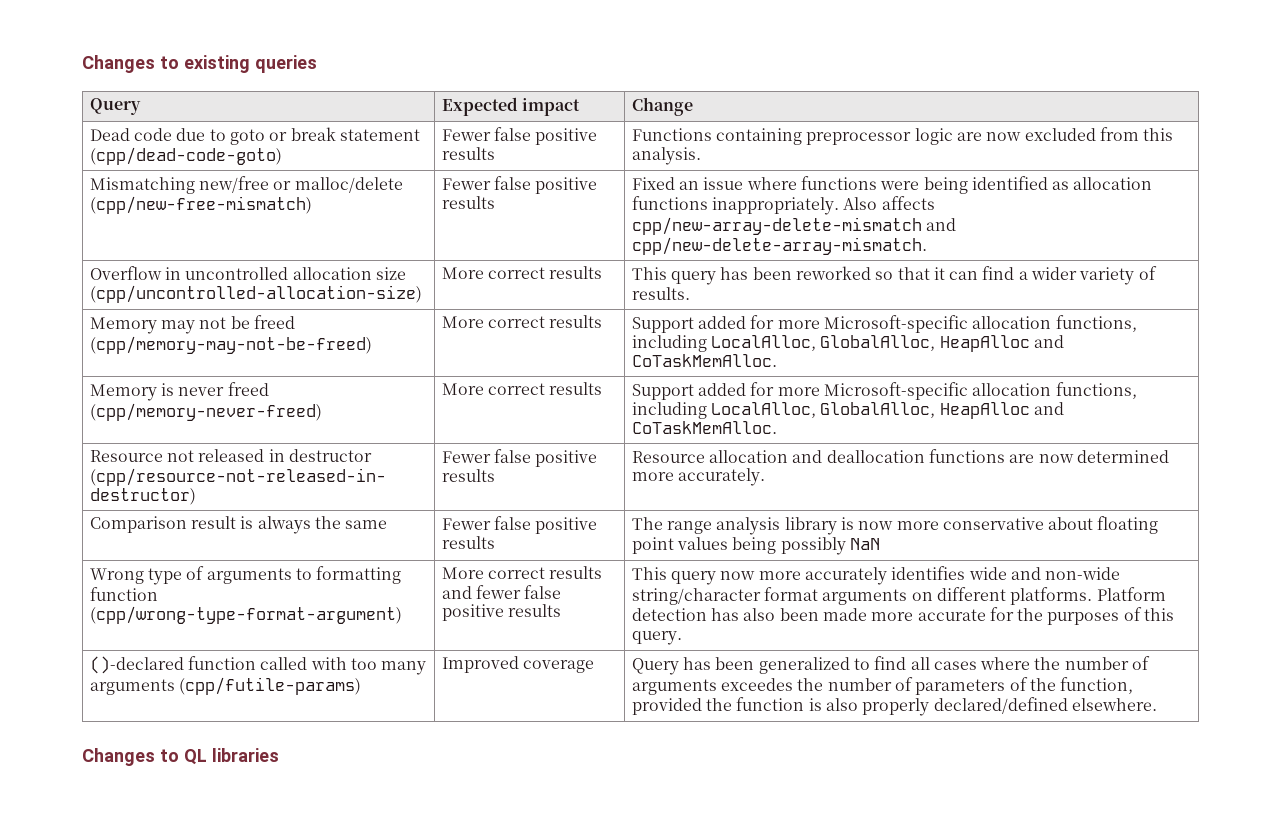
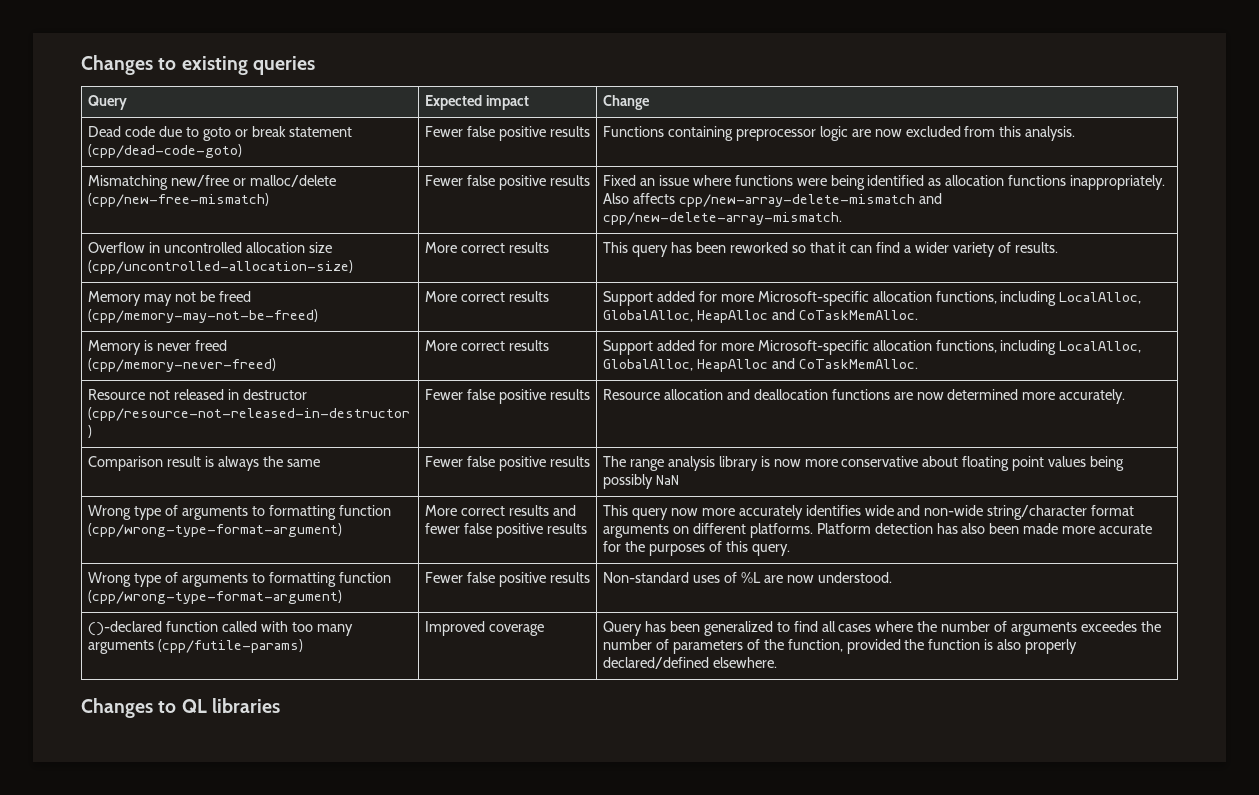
(682, 638) none -> [88,572,391,587] [88,590,343,604] [425,572,590,587] [603,572,892,583] // Wrong type of arguments to formatting function (cpp/wrong-type-format-argument) | Fewer false positive results | Non-standard uses of %L are now understood.

